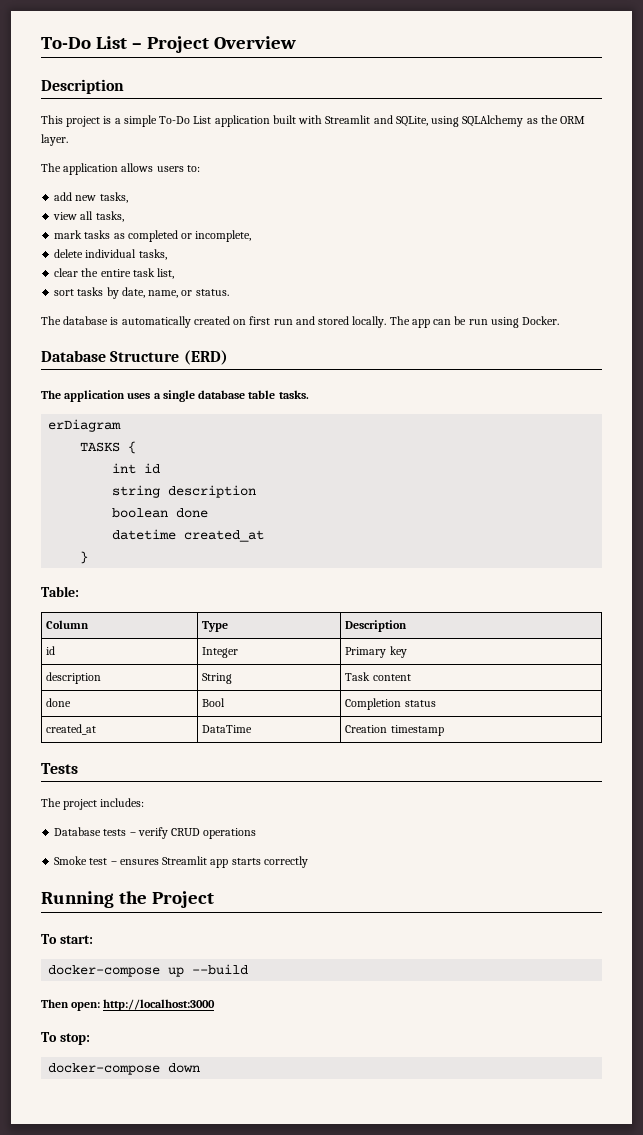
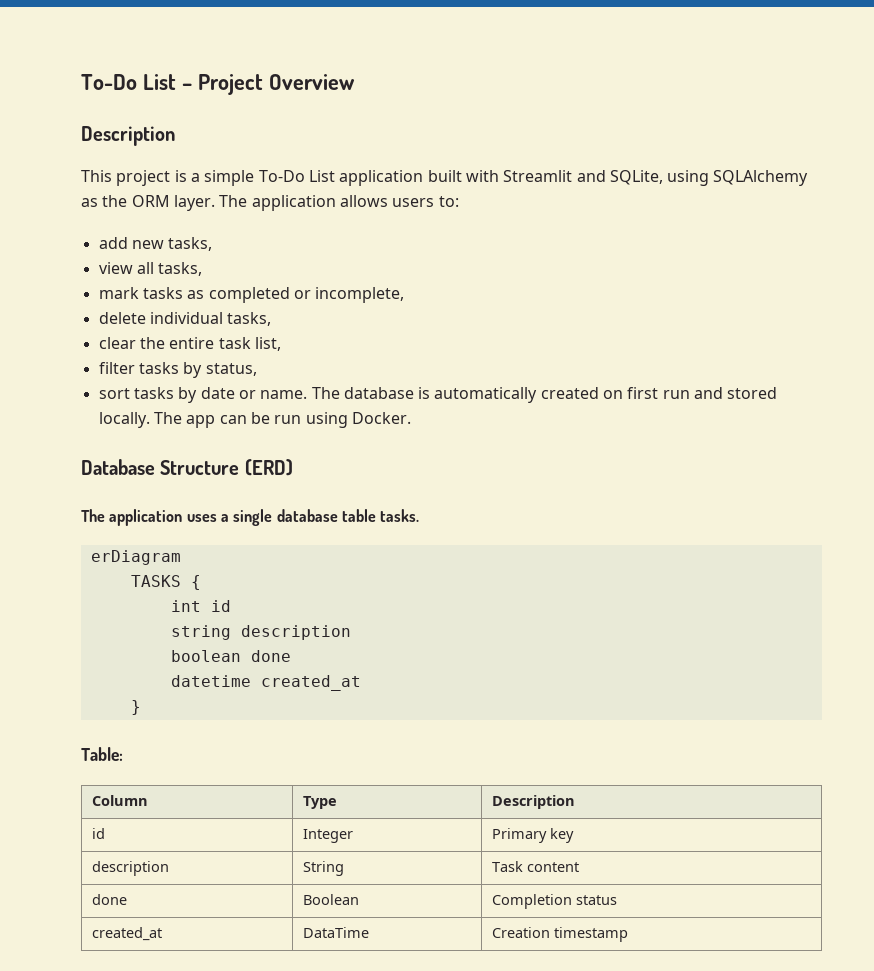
(68, 140) // -> (215, 203) none
(175, 273) none -> [98,362,257,378] // filter tasks by status,
[121,287,229,298] date, name, or status. // -> [200,387,308,399] date or name.
[202,698,226,707] Bool -> [302,894,359,905] Boolean
[41,763,78,774] [41,798,145,810] [54,827,257,839] [54,856,308,868] [41,891,214,908] [41,934,93,944] [48,964,249,977] [41,999,216,1011] [41,1032,90,1045] [48,1063,201,1075] // Tests // The project includes: // Database tests – verify CRUD operations // Smoke test – ensures Streamlit app starts correctly // Running the Project // To start: // docker-compose up --build // Then open: http://localhost:3000 // To stop: // docker-compose down -> (628, 934) none

